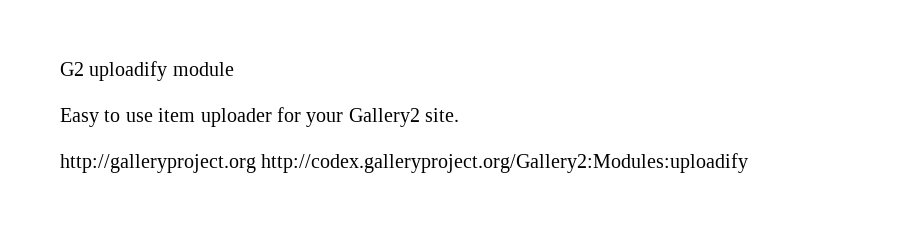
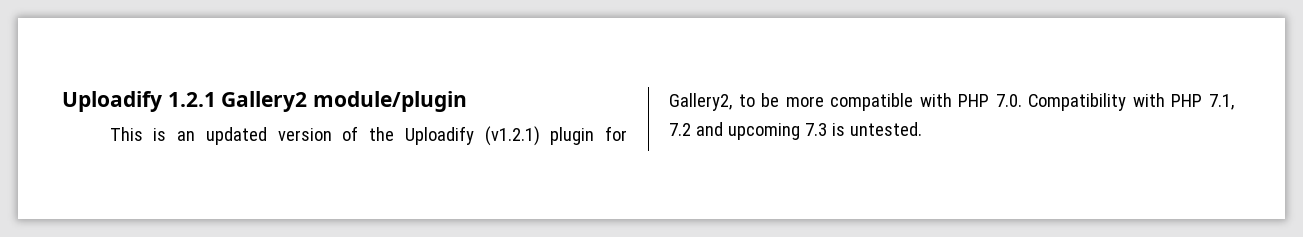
[60,61,234,81] [60,107,460,127] [60,153,749,173] G2 uploadify module // Easy to use item uploader for your Gallery2 site. // http://galleryproject.org http://codex.galleryproject.org/Gallery2:Modules:uploadify -> [62,91,468,112] [109,126,627,146] [669,93,1234,111] [669,122,922,140] Uploadify 1.2.1 Gallery2 module/plugin // This is an updated version of the Uploadify (v1.2.1) plugin for Gallery2, to be more compatible with PHP 7.0. Compatibility with PHP 7.1, 7.2 and upcoming 7.3 is untested.

